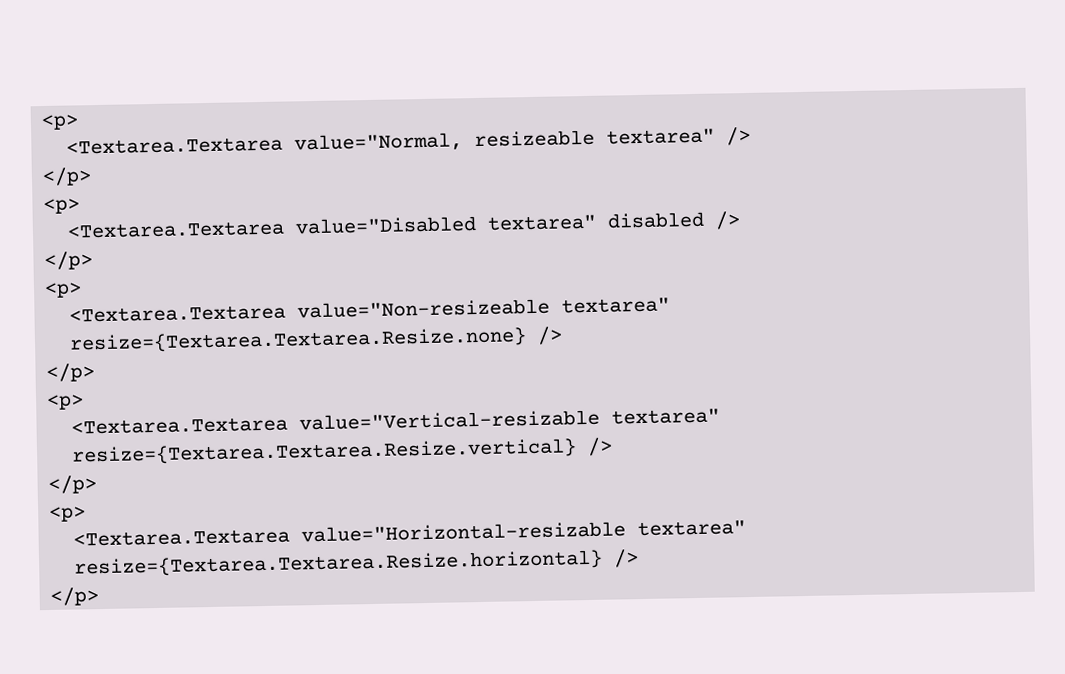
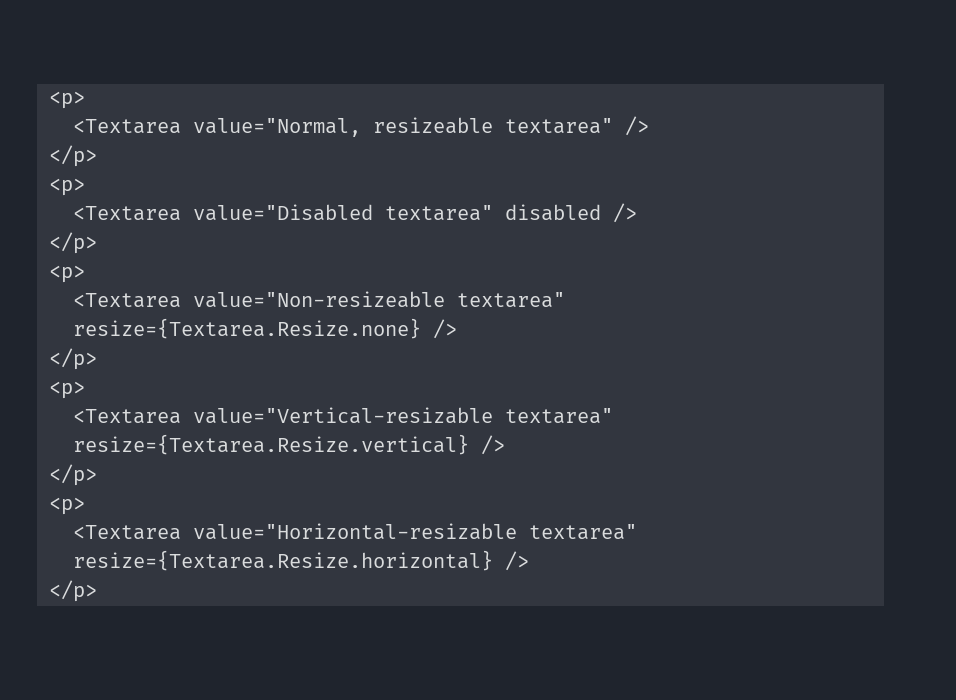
[40,114,79,131] [65,136,283,155] <p> // <Textarea.Textarea -> [49,91,85,109] [73,119,181,134] <p> // <Textarea
[66,220,285,239] <Textarea.Textarea -> [73,206,181,221] <Textarea
[68,304,286,323] <Textarea.Textarea -> [73,293,181,308] <Textarea
[68,326,563,354] [45,363,95,383] [45,394,84,411] [70,416,288,435] resize={Textarea.Textarea.Resize.none} /> // </p> // <p> // <Textarea.Textarea -> [73,318,457,339] [49,348,97,370] [49,381,85,399] [73,409,181,424] resize={Textarea.Resize.none} /> // </p> // <p> // <Textarea
[70,437,613,466] [47,475,97,494] [48,506,86,522] [72,528,290,547] resize={Textarea.Textarea.Resize.vertical} /> // </p> // <p> // <Textarea.Textarea -> [73,434,505,455] [49,464,97,486] [49,497,85,515] [73,525,181,540] resize={Textarea.Resize.vertical} /> // </p> // <p> // <Textarea
[73,549,603,578] resize={Textarea.Textarea.Resize.horizontal} -> [73,550,493,571] resize={Textarea.Resize.horizontal}

